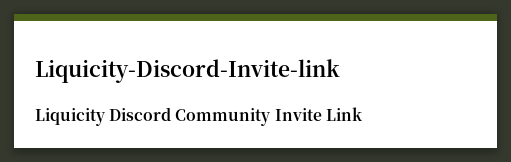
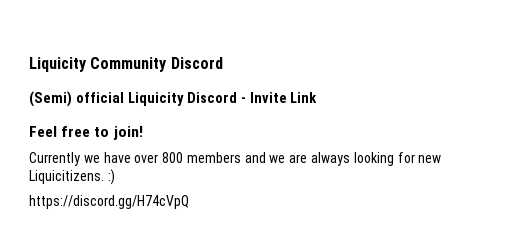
[35,59,340,83] Liquicity-Discord-Invite-link // -> [29,57,223,72] [29,91,124,107] Liquicity Community Discord // (Semi) official
[175,108,271,126] Community -> [240,97,246,103] -
(363, 114) none -> [29,126,143,140] [29,152,442,166] [29,169,115,185] [29,195,189,209] // Feel free to join! // Currently we have over 800 members and we are always looking for new Liquicitizens. :) // https://discord.gg/H74cVpQ

